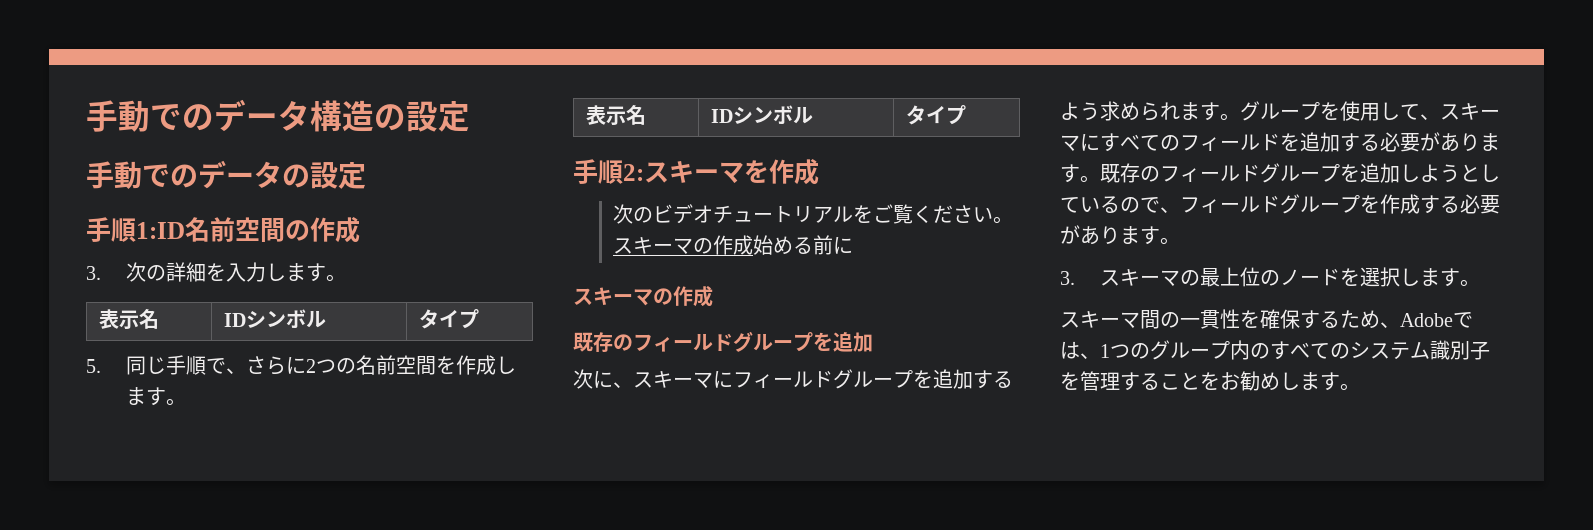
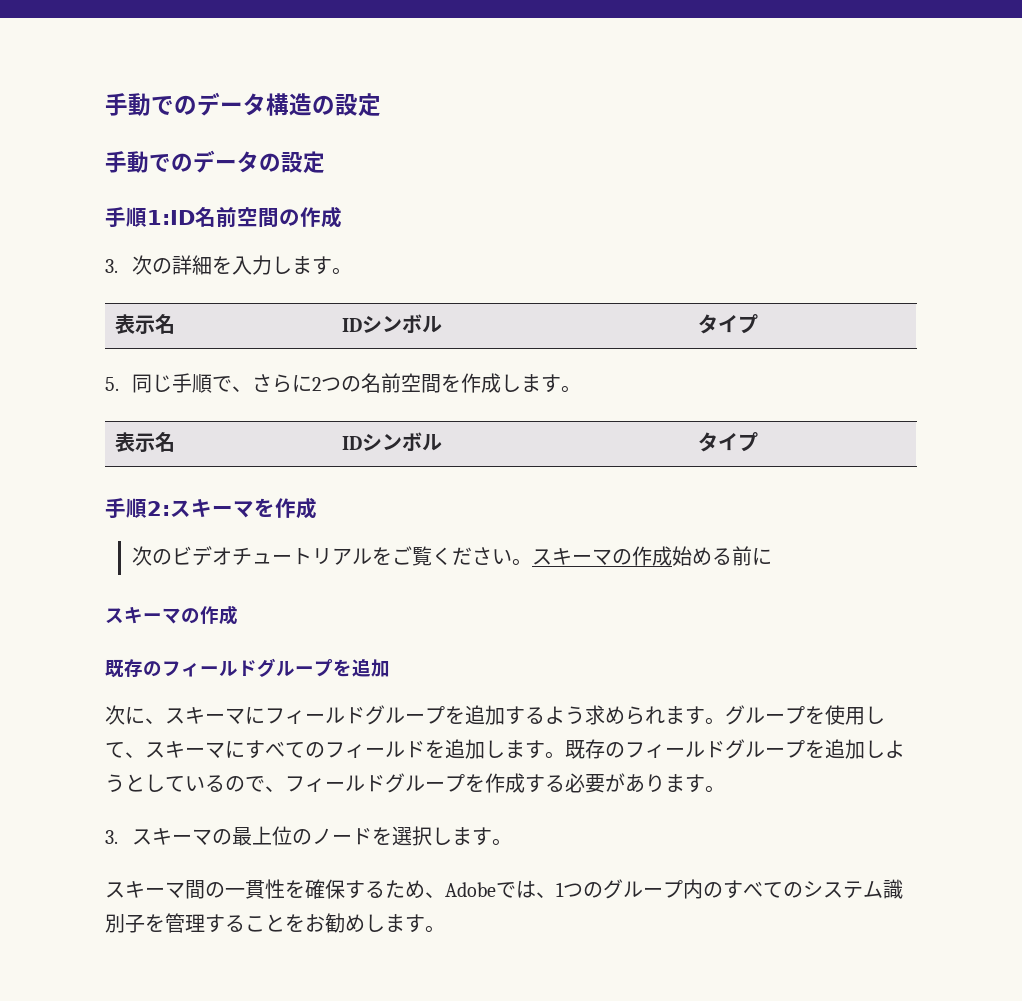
[1340,132,1480,152] する必要があり -> [485,740,505,758] し

